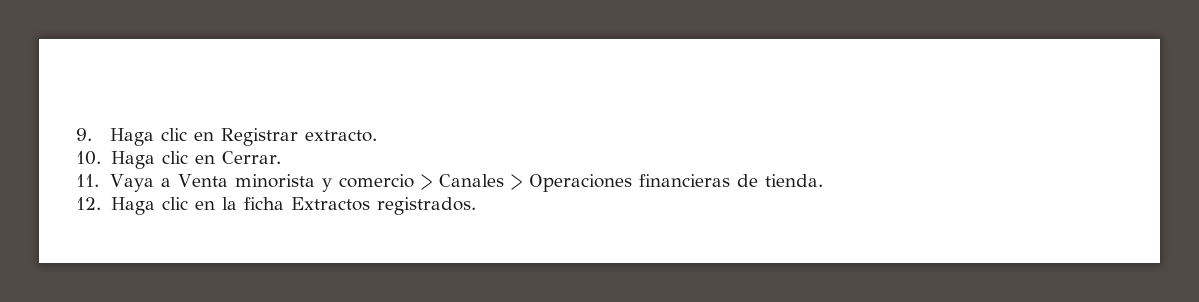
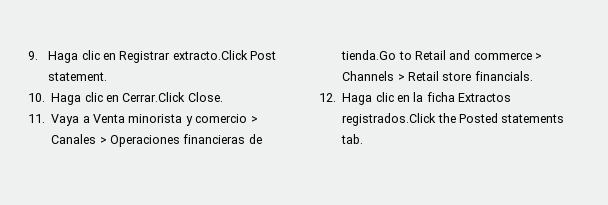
[304,130,377,142] extracto. -> [172,50,277,60] [48,72,108,81] extracto.Click Post statement.
[221,151,282,164] Cerrar. -> [122,92,223,102] Cerrar.Click Close.
[764,174,823,187] tienda. -> [341,50,543,60] [342,71,533,81] tienda.Go to Retail and commerce > Channels > Retail store financials.
[376,197,476,215] registrados. -> [342,113,565,126] [341,134,364,144] registrados.Click the Posted statements tab.

